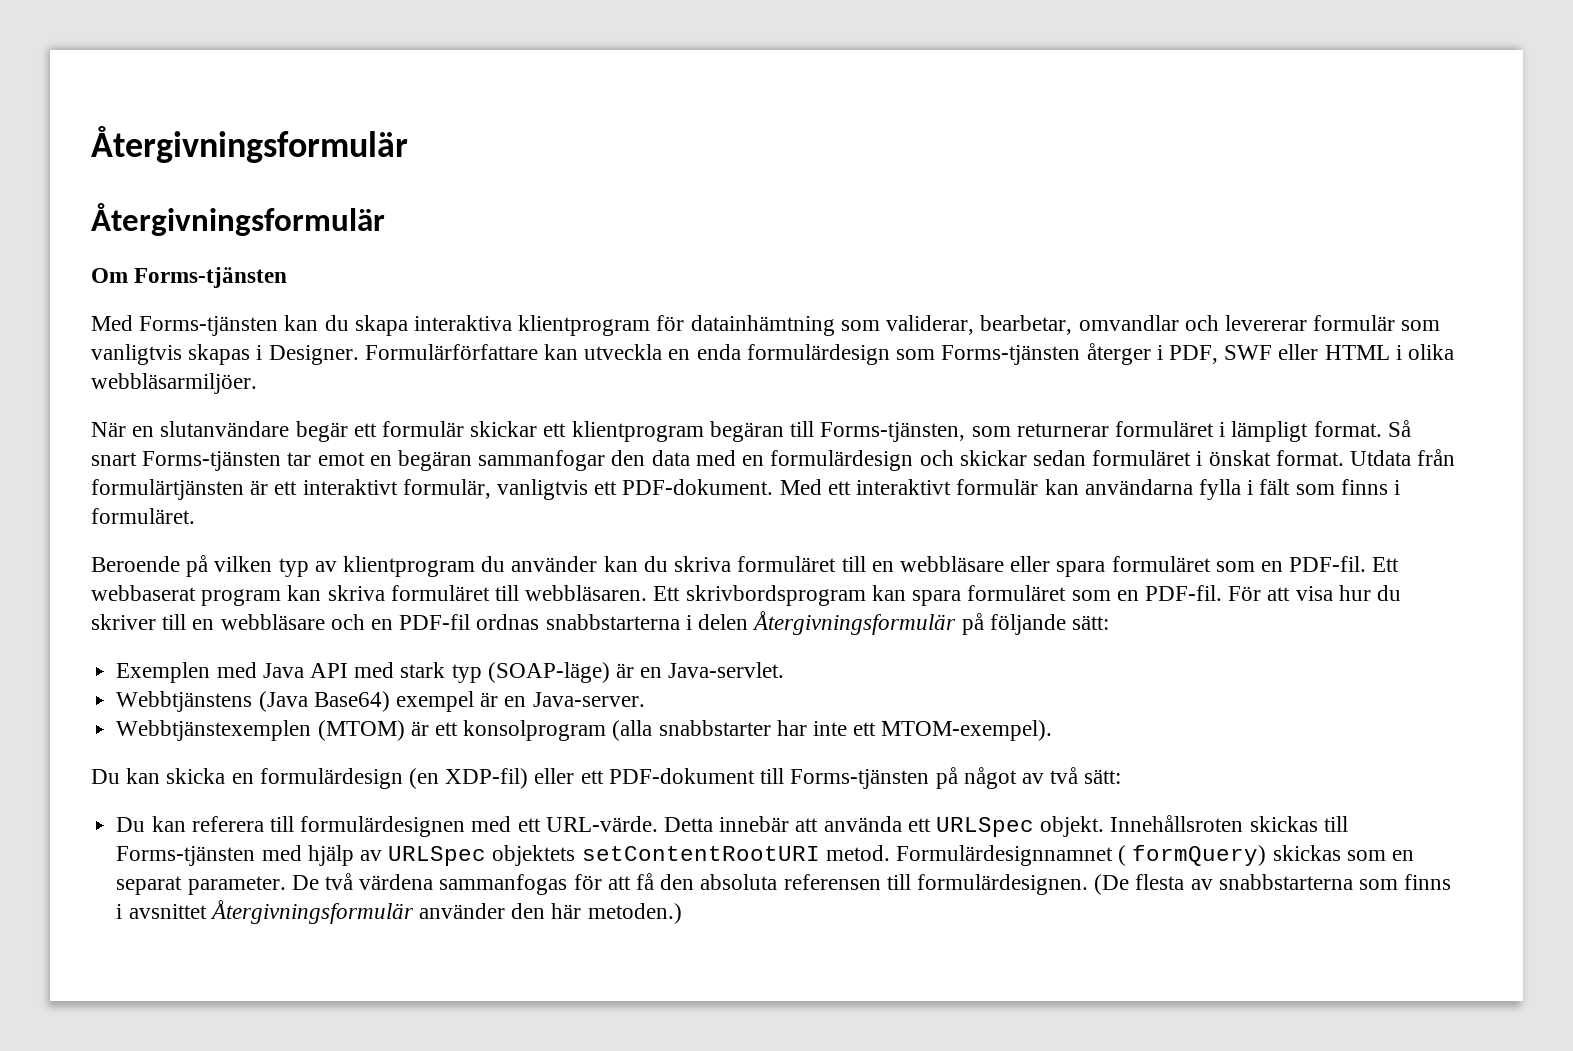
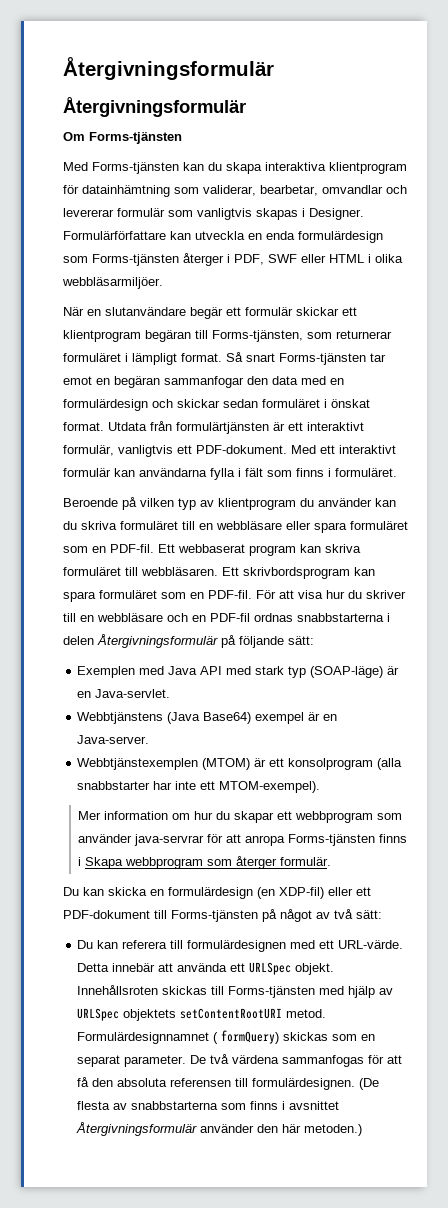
(1053, 730) none -> [77,811,402,823] [77,834,407,846] [77,856,331,869] // Mer information om hur du skapar ett webbprogram som använder java-servrar för att anropa Forms-tjänsten finns i Skapa webbprogram som återger formulär.

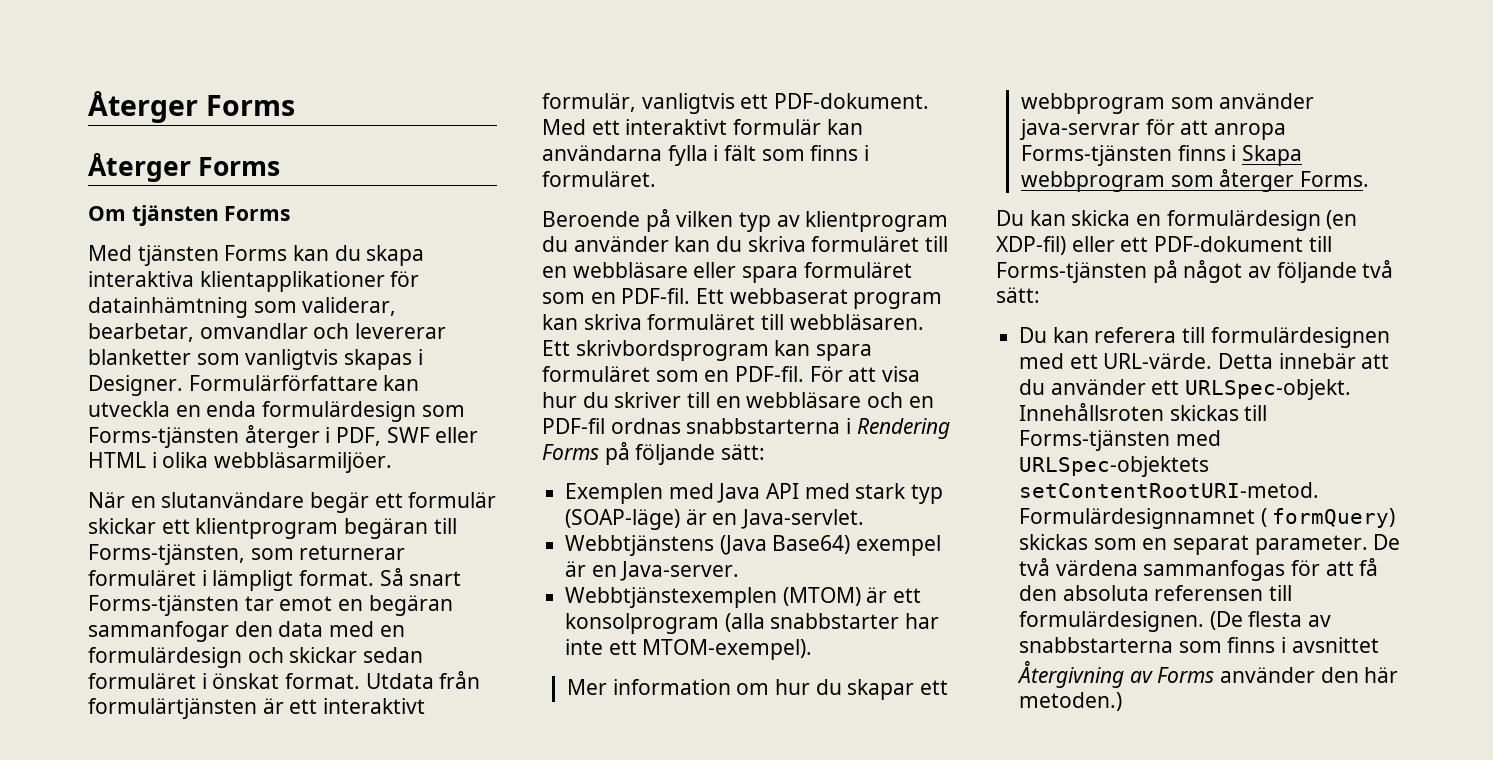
[63,57,274,80] [63,97,246,117] Återgivningsformulär // Återgivningsformulär -> [88,91,295,123] [88,153,281,182] Återger Forms // Återger Forms
[89,131,182,144] [63,162,179,174] Forms-tjänsten // Med Forms-tjänsten -> [131,205,291,226] [88,245,288,266] tjänsten Forms // Med tjänsten Forms
[329,162,407,174] klientprogram -> [199,271,385,292] klientapplikationer
[117,208,165,217] formulär -> [88,349,191,365] blanketter
[63,634,218,648] delen Återgivningsformulär -> [856,418,950,439] [542,444,599,460] Rendering Forms
[279,857,331,866] formulär. -> [1299,171,1369,187] Forms.
(330, 915) none -> [1276,262,1357,283] följande
[177,962,335,975] använda ett URLSpec objekt. -> [1019,379,1352,400] du använder ett URLSpec-objekt.
[348,986,394,998] [77,1008,327,1021] hjälp av URLSpec objektets setContentRootURI metod. -> [1019,456,1210,477] [1019,482,1320,498] URLSpec-objektets setContentRootURI-metod.
[76,1122,198,1136] Återgivningsformulär -> [1017,661,1215,688] Återgivning av Forms

